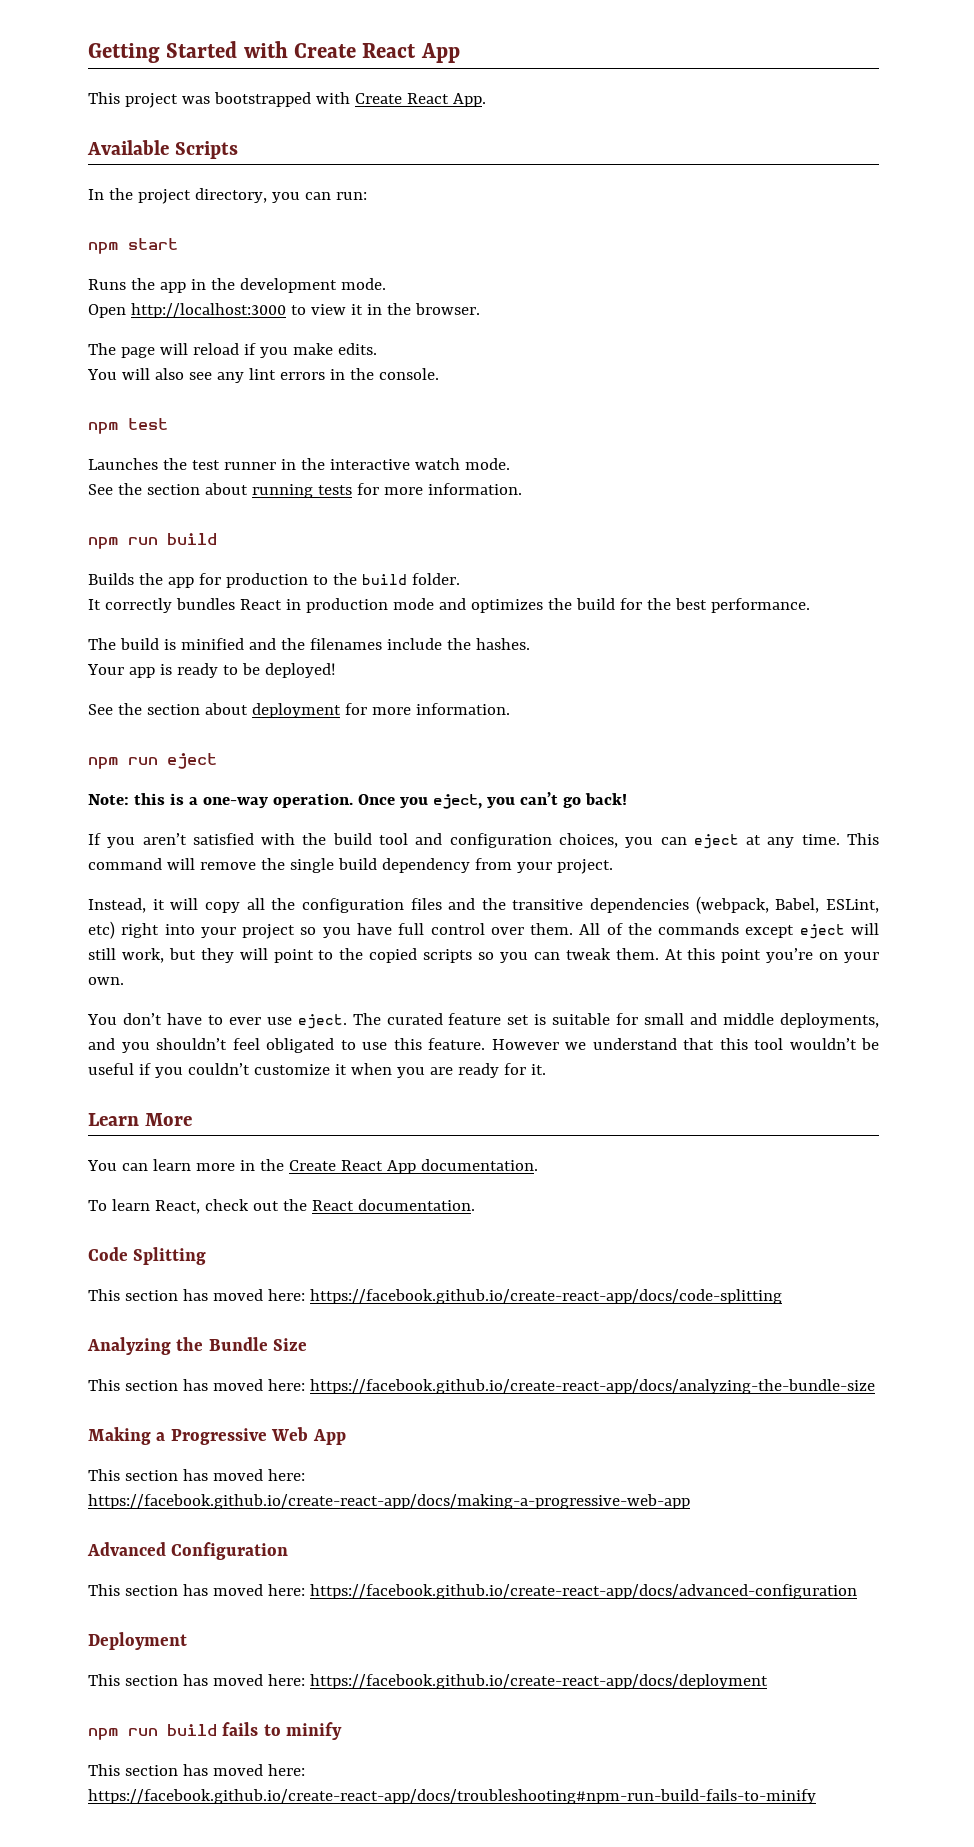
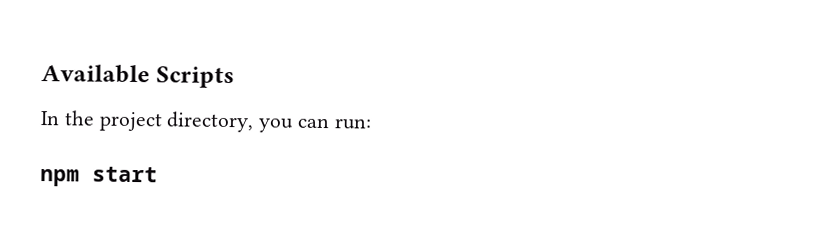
[88,41,460,63] [88,92,486,108] Getting Started with Create React App // This project was bootstrapped with Create React App. // -> (41, 74) none
[88,278,386,293] [88,303,480,318] [88,343,377,358] [87,368,439,383] [88,418,168,434] [88,458,510,470] [88,483,522,498] [88,533,217,549] [88,573,460,588] [88,598,810,613] [88,638,530,650] [87,663,336,678] [88,703,510,718] [88,753,217,769] [88,792,627,809] [88,833,879,849] [88,858,613,874] [88,896,879,914] [88,921,880,939] [88,948,879,963] [88,977,124,985] [87,1013,880,1029] [88,1038,879,1053] [88,1063,546,1078] [88,1113,192,1126] [87,1159,538,1174] [88,1199,475,1214] [88,1247,207,1265] [88,1289,782,1304] [87,1337,308,1355] [88,1379,875,1394] [88,1427,346,1445] [88,1469,305,1481] [88,1494,690,1509] [87,1542,289,1560] [88,1584,857,1599] [88,1632,187,1650] [88,1674,768,1689] [88,1722,343,1740] [88,1764,305,1776] [88,1789,816,1804] // Runs the app in the development mode. // Open http://localhost:3000 to view it in the browser. // The page will reload if you make edits. // You will also see any lint errors in the console. // npm test // Launches the test runner in the interactive watch mode. // See the section about running tests for more information. // npm run build // Builds the app for production to the build folder. // It correctly bundles React in production mode and optimizes the build for the best performance. // The build is minified and the filenames include the hashes. // Your app is ready to be deployed! // See the section about deployment for more information. // npm run eject // Note: this is a one-way operation. Once you eject, you can’t go back! // If you aren’t satisfied with the build tool and configuration choices, you can eject at any time. This command will remove the single build dependency from your project. // Instead, it will copy all the configuration files and the transitive dependencies (webpack, Babel, ESLint, etc) right into your project so you have full control over them. All of the commands except eject will still work, but they will point to the copied scripts so you can tweak them. At this point you’re on your own. // You don’t have to ever use eject. The curated feature set is suitable for small and middle deployments, and you shouldn’t feel obligated to use this feature. However we understand that this tool wouldn’t be useful if you couldn’t customize it when you are ready for it. // Learn More // You can learn more in the Create React App documentation. // To learn React, check out the React documentation. // Code Splitting // This section has moved here: https://facebook.github.io/create-react-app/docs/code-splitting // Analyzing the Bundle Size // This section has moved here: https://facebook.github.io/create-react-app/docs/analyzing-the-bundle-size // Making a Progressive Web App // This section has moved here: https://facebook.github.io/create-react-app/docs/making-a-progressive-web-app // Advanced Configuration // This section has moved here: https://facebook.github.io/create-react-app/docs/advanced-configuration // Deployment // This section has moved here: https://facebook.github.io/create-react-app/docs/deployment // npm run build fails to minify // This section has moved here: https://facebook.github.io/create-react-app/docs/troubleshooting#npm-run-build-fails-to-minify -> (158, 174) none

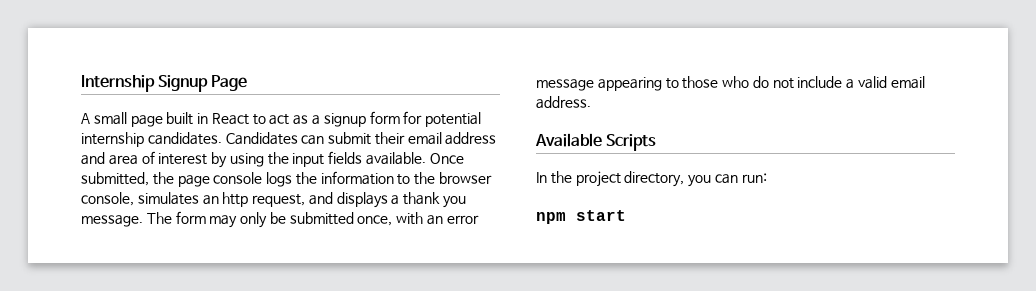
(41, 74) none -> [81,75,248,92] [81,111,482,127] [81,132,497,147] [81,151,464,168] [81,171,493,187] [81,192,467,208] [81,211,479,228] [536,76,925,91] [536,96,591,109] Internship Signup Page // A small page built in React to act as a signup form for potential internship candidates. Candidates can submit their email address and area of interest by using the input fields available. Once submitted, the page console logs the information to the browser console, simulates an http request, and displays a thank you message. The form may only be submitted once, with an error message appearing to those who do not include a valid email address. //

